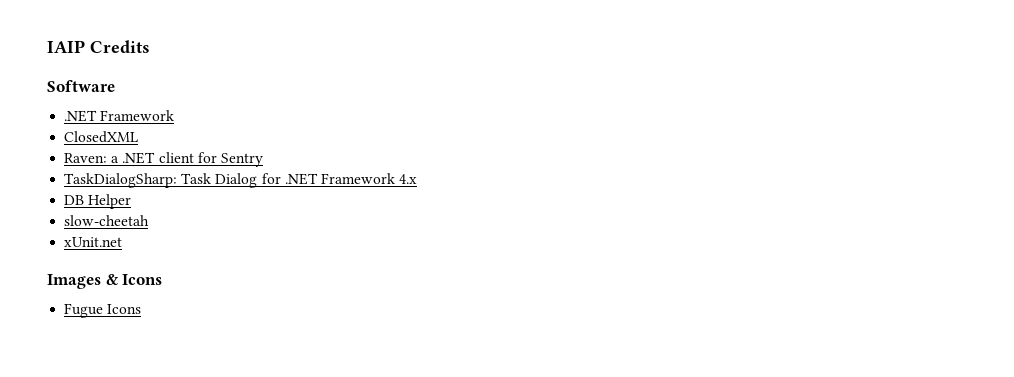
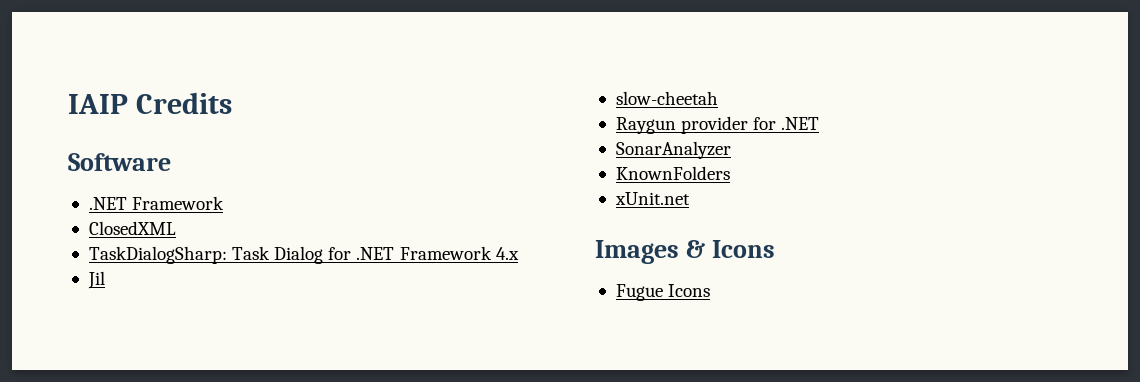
[64,152,263,167] // Raven: a .NET client for Sentry -> (176, 228) none
[64,194,132,209] DB Helper -> [87,271,105,289] Jil
(150, 220) none -> [615,116,820,134] [615,141,731,159] [615,166,730,180] // Raygun provider for .NET // SonarAnalyzer // KnownFolders

